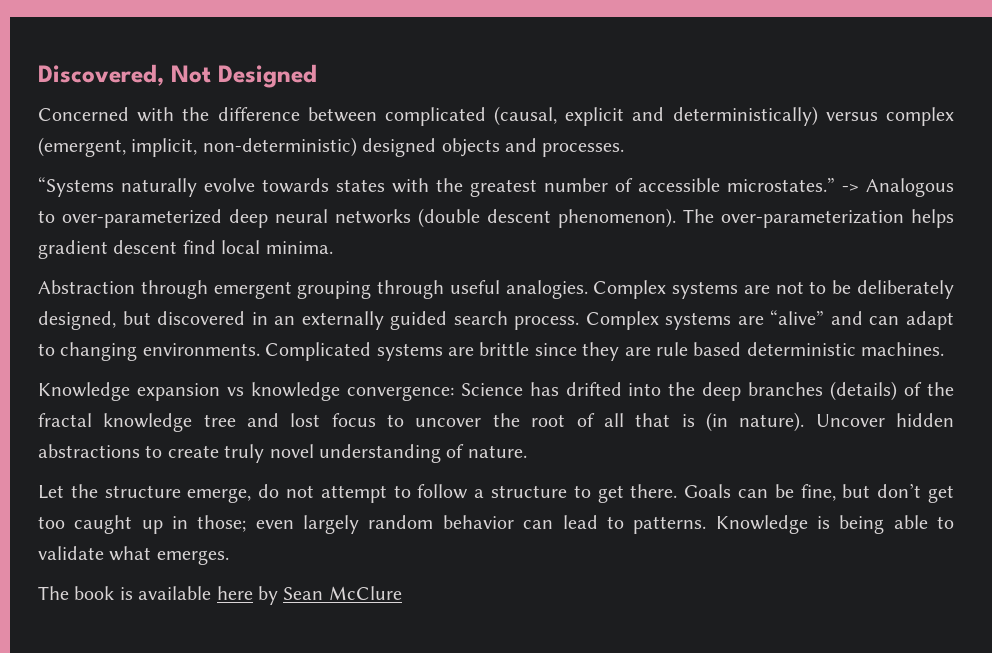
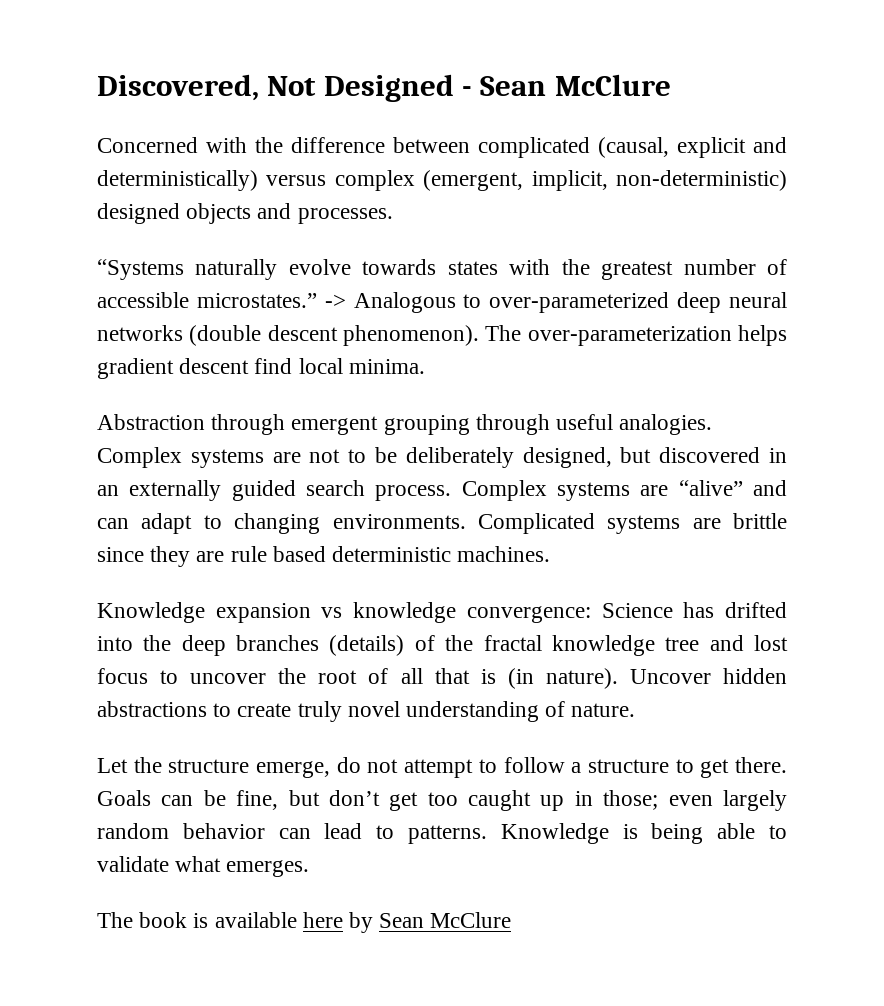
(317, 76) none -> [462,74,671,96] - Sean McClure

